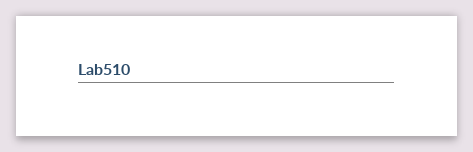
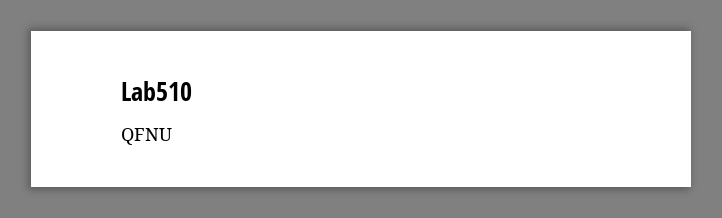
(130, 69) none -> [121,128,172,145] // QFNU

